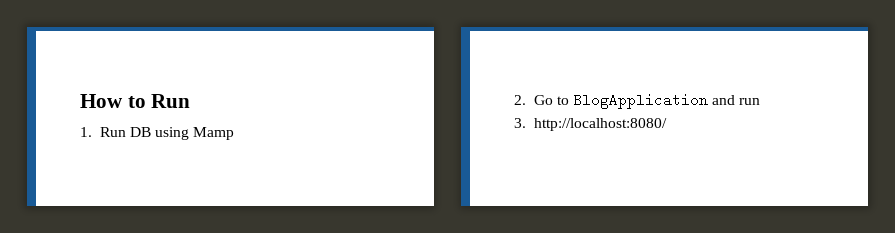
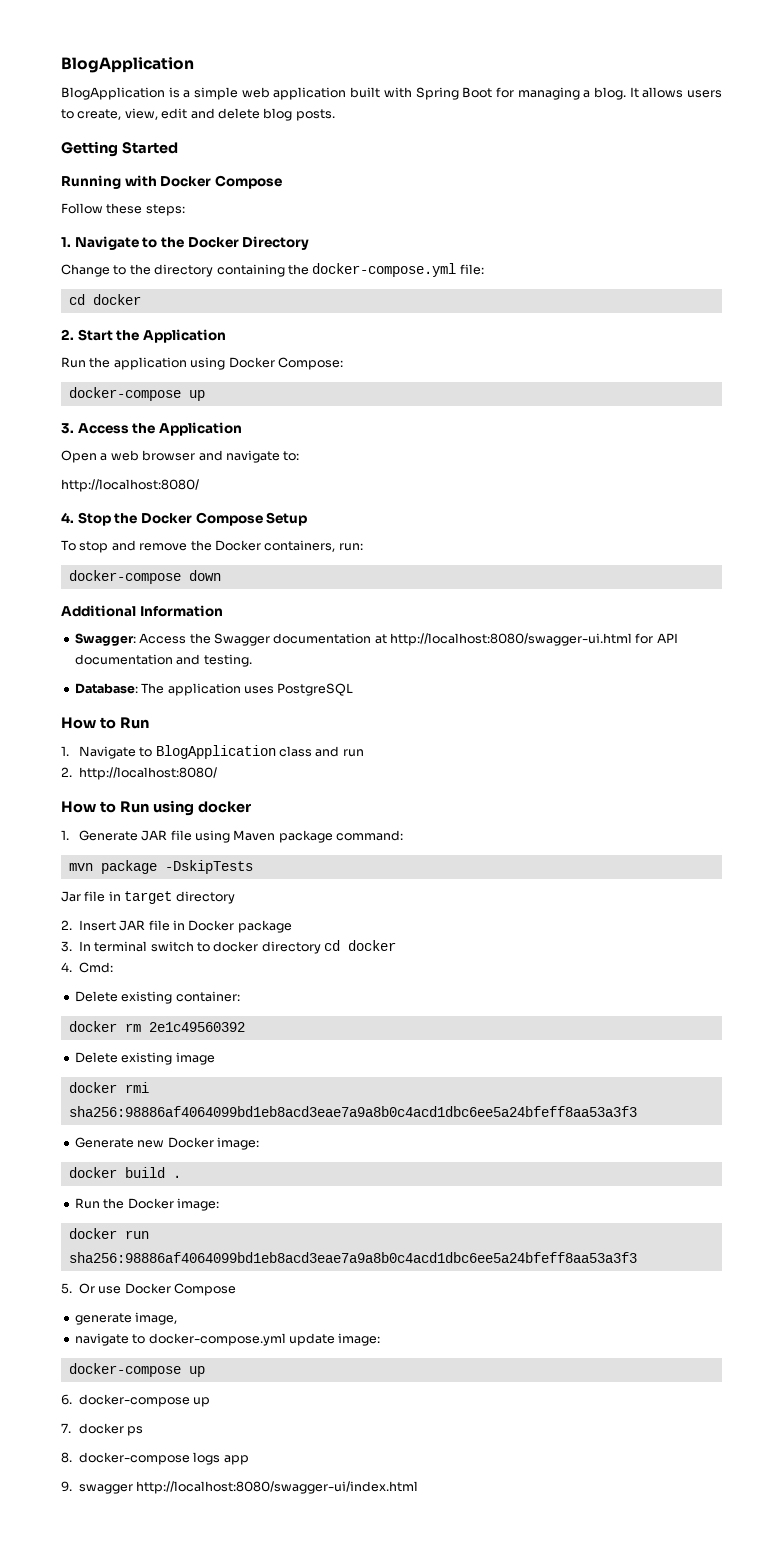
[80,94,191,108] [80,127,235,140] [514,95,553,105] How to Run // 1. Run DB using Mamp // 2. Go -> [61,57,194,73] [61,87,722,100] [61,108,335,121] [61,141,178,157] [61,175,282,189] [61,203,185,216] [61,236,310,250] [61,263,484,277] [68,294,141,305] [61,329,226,343] [61,357,343,370] [68,387,205,401] [61,422,242,436] [61,450,300,463] [61,479,199,492] [61,512,308,526] [61,540,363,553] [68,570,221,584] [61,605,223,617] [74,633,678,646] [74,654,252,667] [74,683,354,696] [61,717,149,729] [61,746,136,759] BlogApplication // BlogApplication is a simple web application built with Spring Boot for managing a blog. It allows users to create, view, edit and delete blog posts. // Getting Started // Running with Docker Compose // Follow these steps: // 1. Navigate to the Docker Directory // Change to the directory containing the docker-compose.yml file: // cd docker // 2. Start the Application // Run the application using Docker Compose: // docker-compose up // 3. Access the Application // Open a web browser and navigate to: // http://localhost:8080/ // 4. Stop the Docker Compose Setup // To stop and remove the Docker containers, run: // docker-compose down // Additional Information // Swagger: Access the Swagger documentation at http://localhost:8080/swagger-ui.html for API documentation and testing. // Database: The application uses PostgreSQL // How to Run // 1. Navigate
(709, 101) none -> [279,746,313,757] class
[514,118,667,131] 3. http://localhost:8080/ -> [61,767,217,780] [61,800,251,816] [61,830,404,843] [68,860,253,874] [61,891,235,904] [61,920,292,933] [61,940,397,954] [61,962,113,973] [74,991,240,1004] [68,1021,245,1032] [74,1052,215,1065] [68,1082,149,1093] [68,1106,637,1117] [74,1137,259,1150] [68,1167,181,1178] [74,1198,219,1211] [68,1228,149,1239] [68,1252,637,1263] [61,1283,237,1296] [74,1312,178,1325] [74,1333,381,1346] [68,1363,205,1377] [61,1394,211,1407] [61,1423,144,1436] [61,1452,249,1465] [61,1481,419,1494] 2. http://localhost:8080/ // How to Run using docker // 1. Generate JAR file using Maven package command: // mvn package -DskipTests // Jar file in target directory // 2. Insert JAR file in Docker package // 3. In terminal switch to docker directory cd docker // 4. Cmd: // Delete existing container: // docker rm 2e1c49560392 // Delete existing image // docker rmi sha256:98886af4064099bd1eb8acd3eae7a9a8b0c4acd1dbc6ee5a24bfeff8aa53a3f3 // Generate new Docker image: // docker build . // Run the Docker image: // docker run sha256:98886af4064099bd1eb8acd3eae7a9a8b0c4acd1dbc6ee5a24bfeff8aa53a3f3 // 5. Or use Docker Compose // generate image, // navigate to docker-compose.yml update image: // docker-compose up // 6. docker-compose up // 7. docker ps // 8. docker-compose logs app // 9. swagger http://localhost:8080/swagger-ui/index.html

